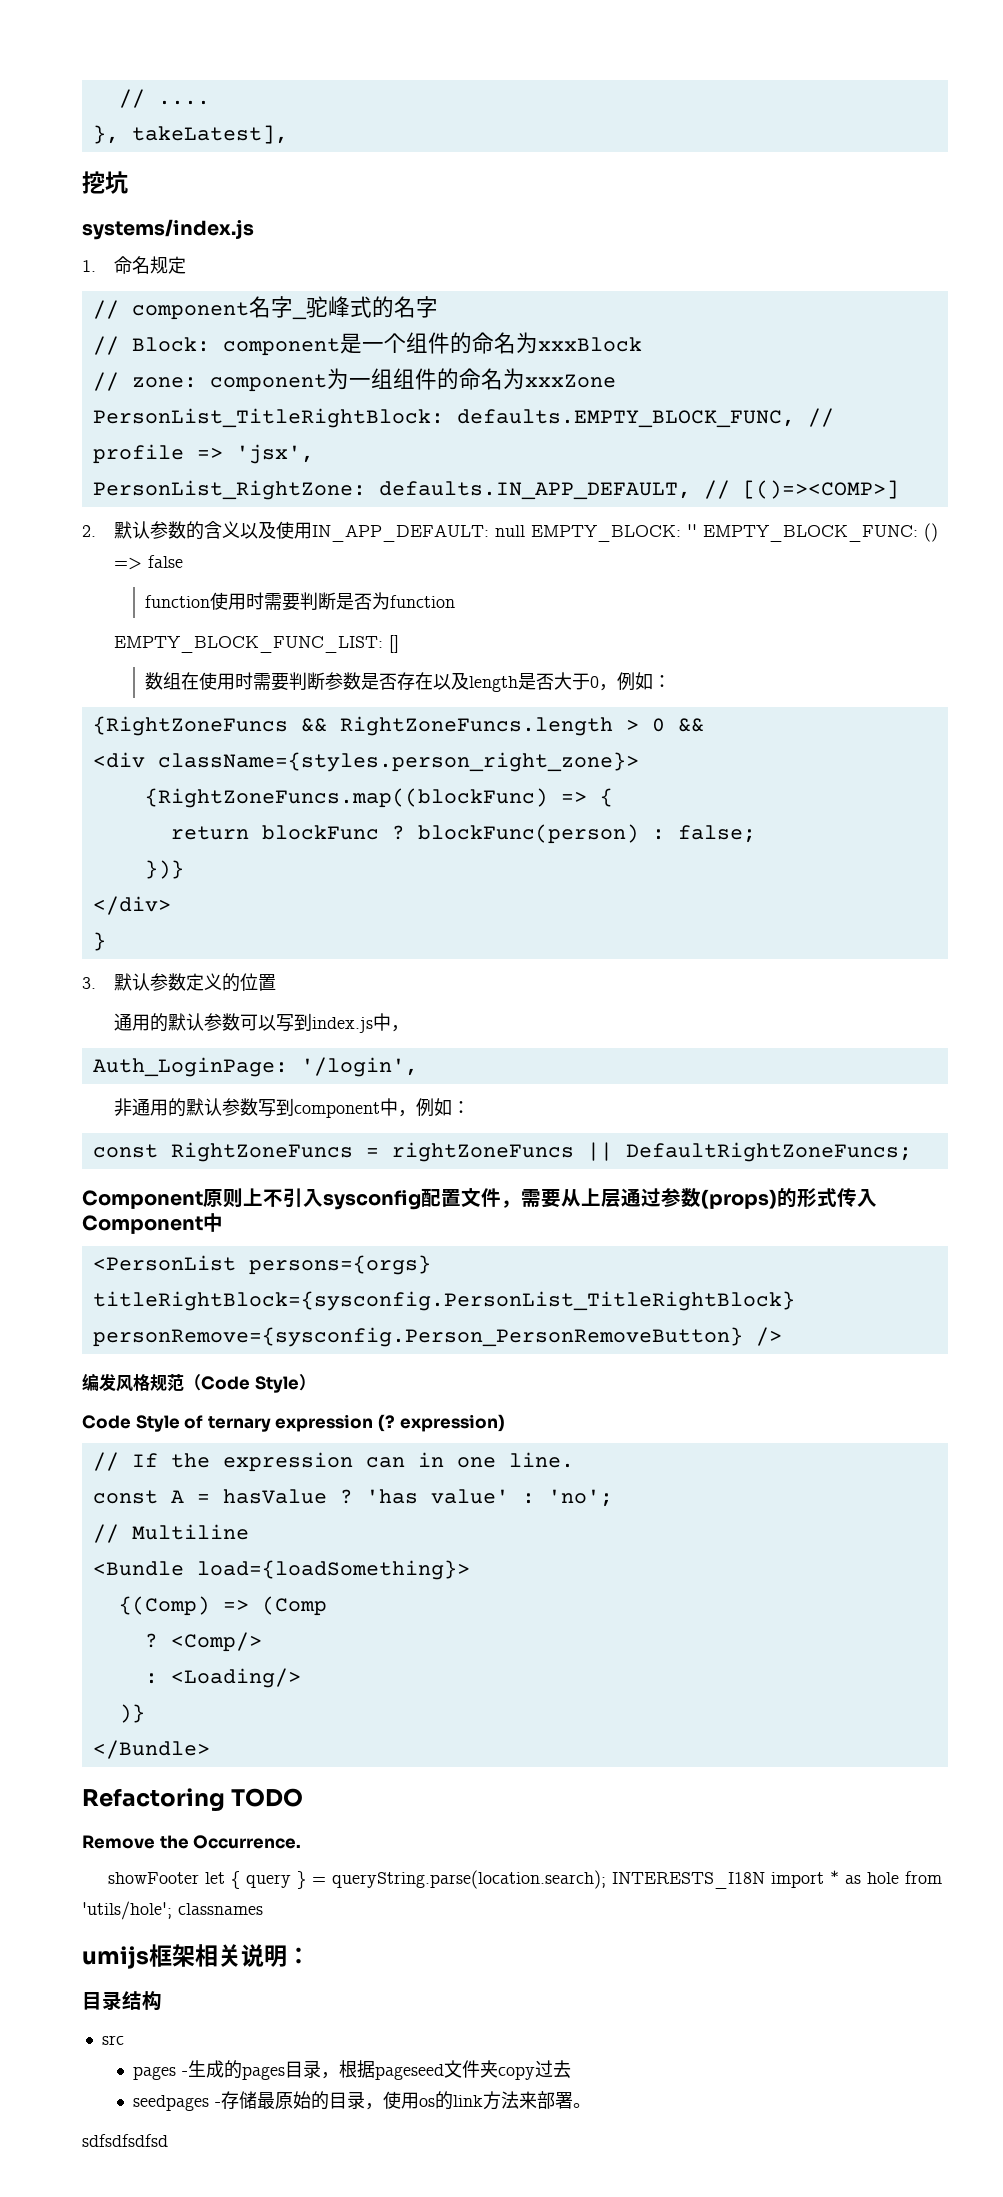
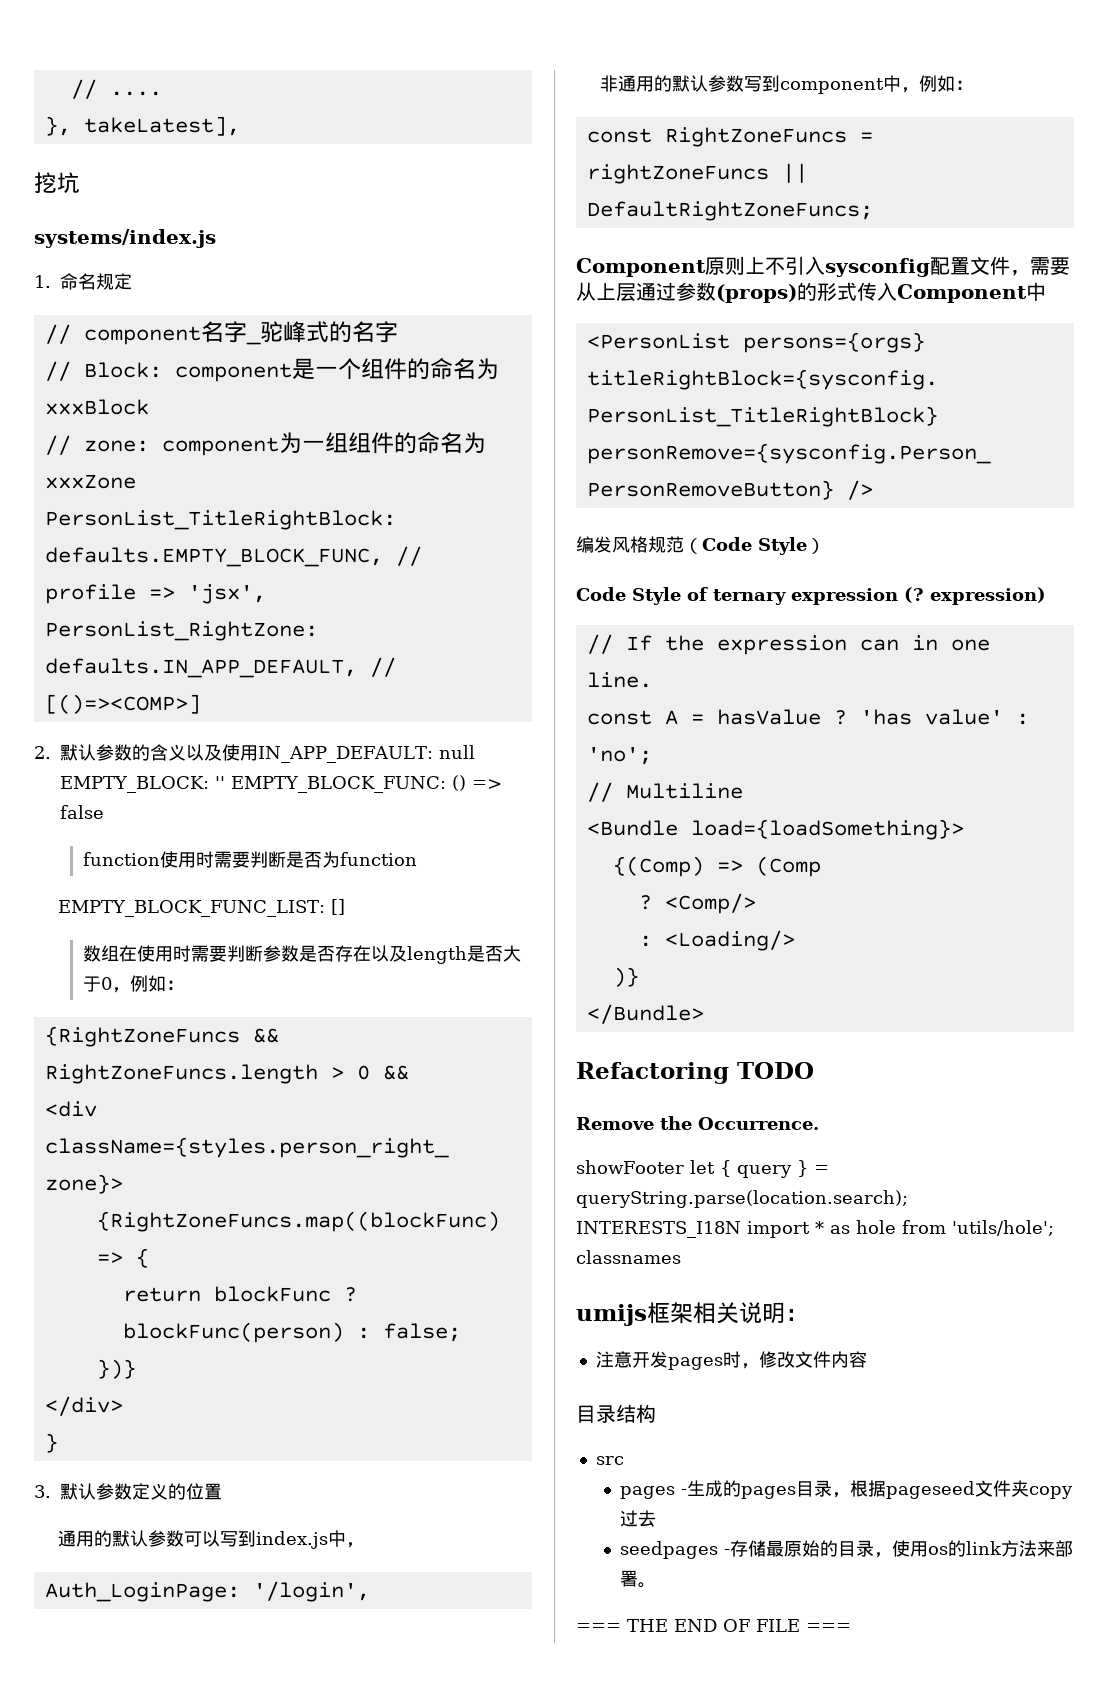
(310, 1955) none -> [595,1351,867,1370] // 注意开发pages时，修改文件内容
[82,2134,168,2147] sdfsdfsdfsd -> [576,1619,851,1632] === THE END OF FILE ===

